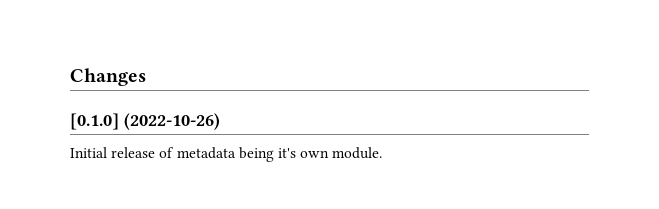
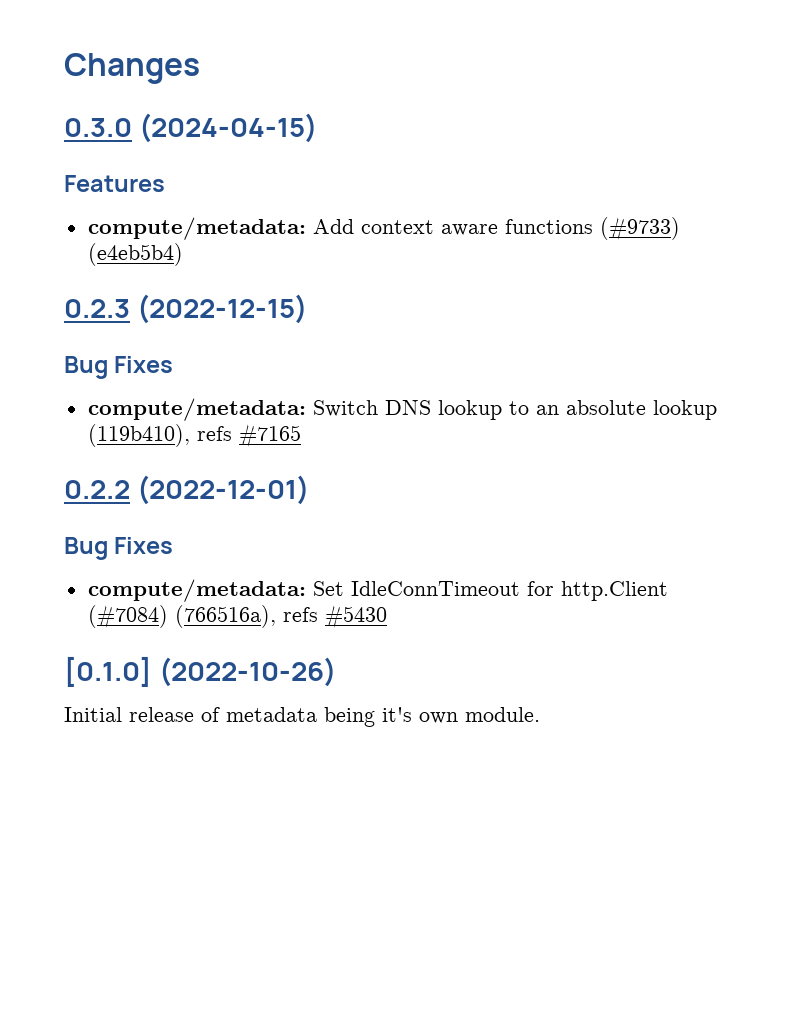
(146, 77) none -> [64,113,318,143] [64,175,165,192] [87,217,680,240] [87,243,183,266] [64,294,308,324] [64,356,174,379] [87,398,717,421] [87,424,301,447] [64,475,310,505] [64,537,174,560] [87,579,668,602] [87,605,387,628] // 0.3.0 (2024-04-15) // Features // compute/metadata: Add context aware functions (#9733) (e4eb5b4) // 0.2.3 (2022-12-15) // Bug Fixes // compute/metadata: Switch DNS lookup to an absolute lookup (119b410), refs #7165 // 0.2.2 (2022-12-01) // Bug Fixes // compute/metadata: Set IdleConnTimeout for http.Client (#7084) (766516a), refs #5430

